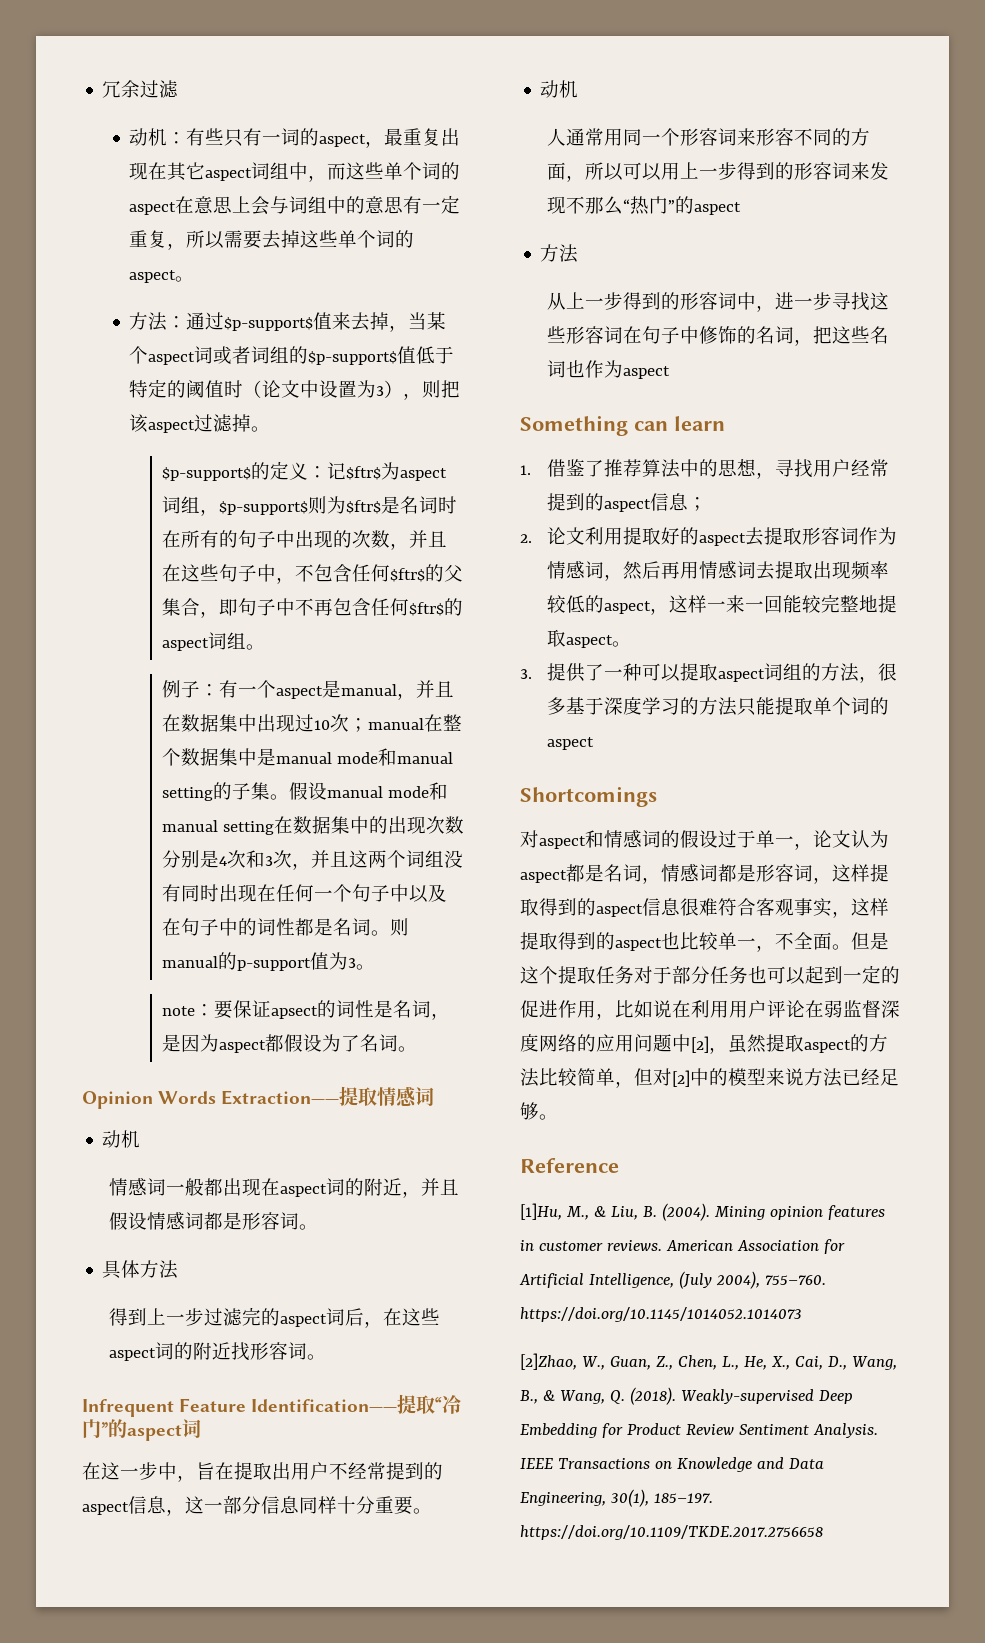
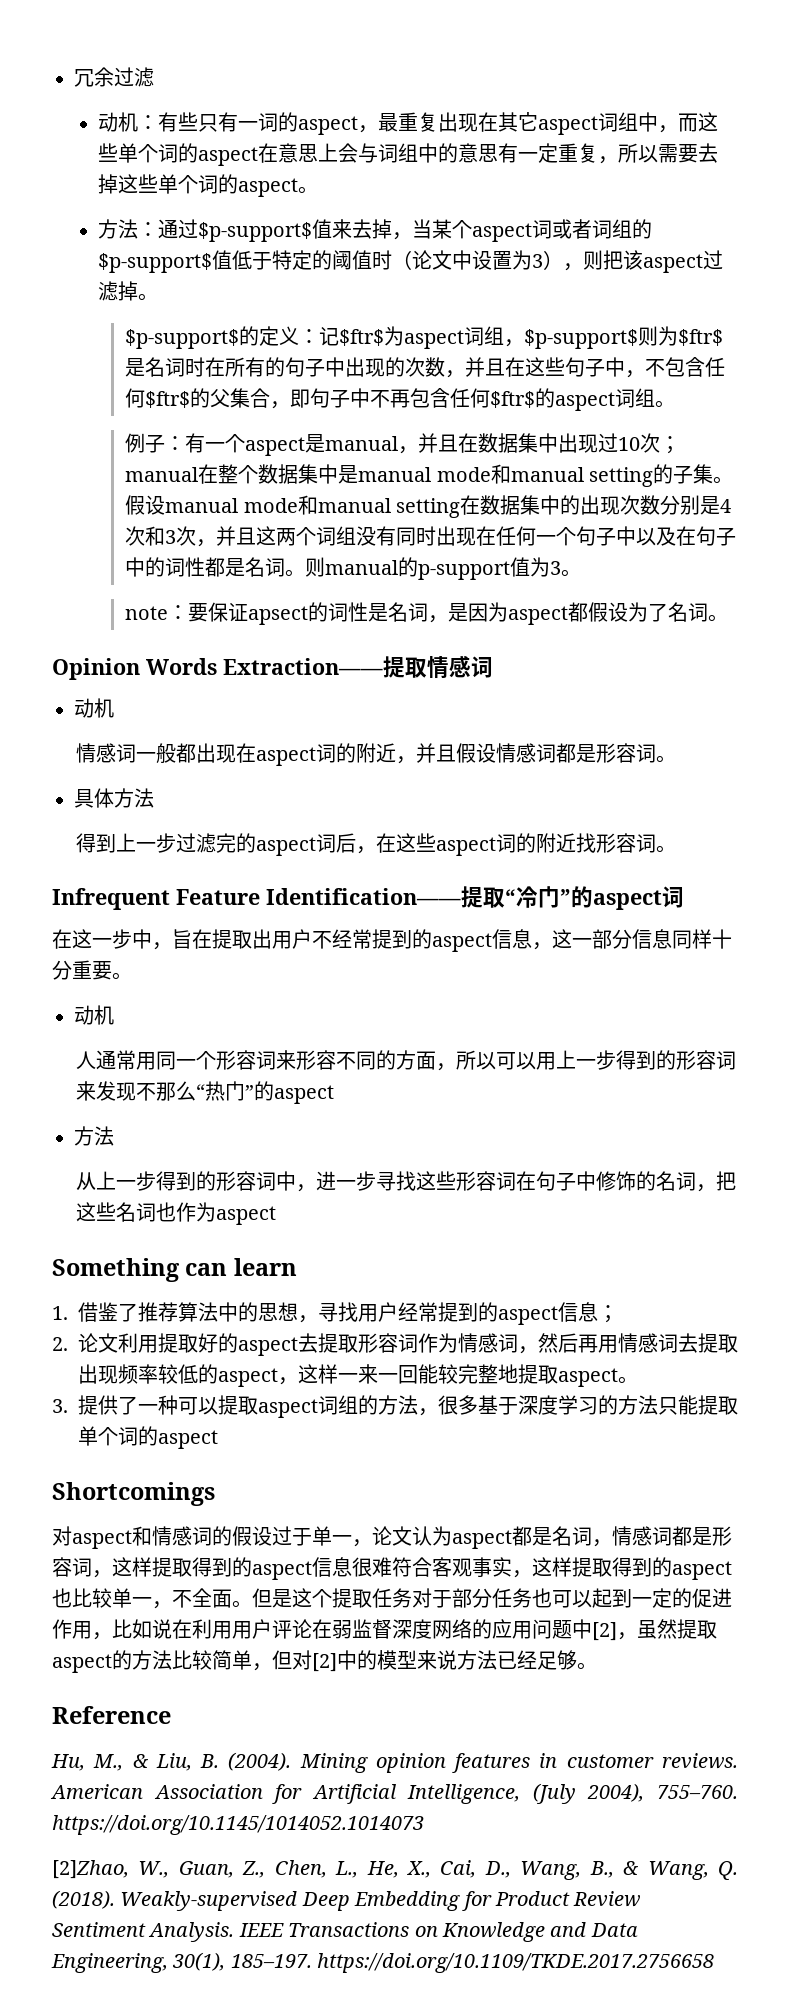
[520,1203,562,1220] [1]Hu, -> [51,1754,85,1771] Hu,

